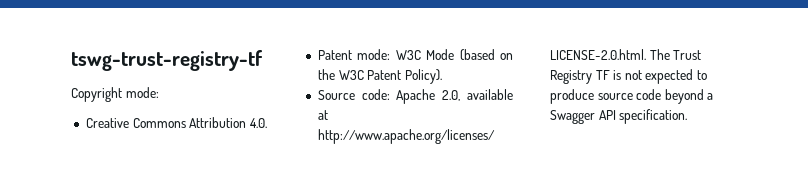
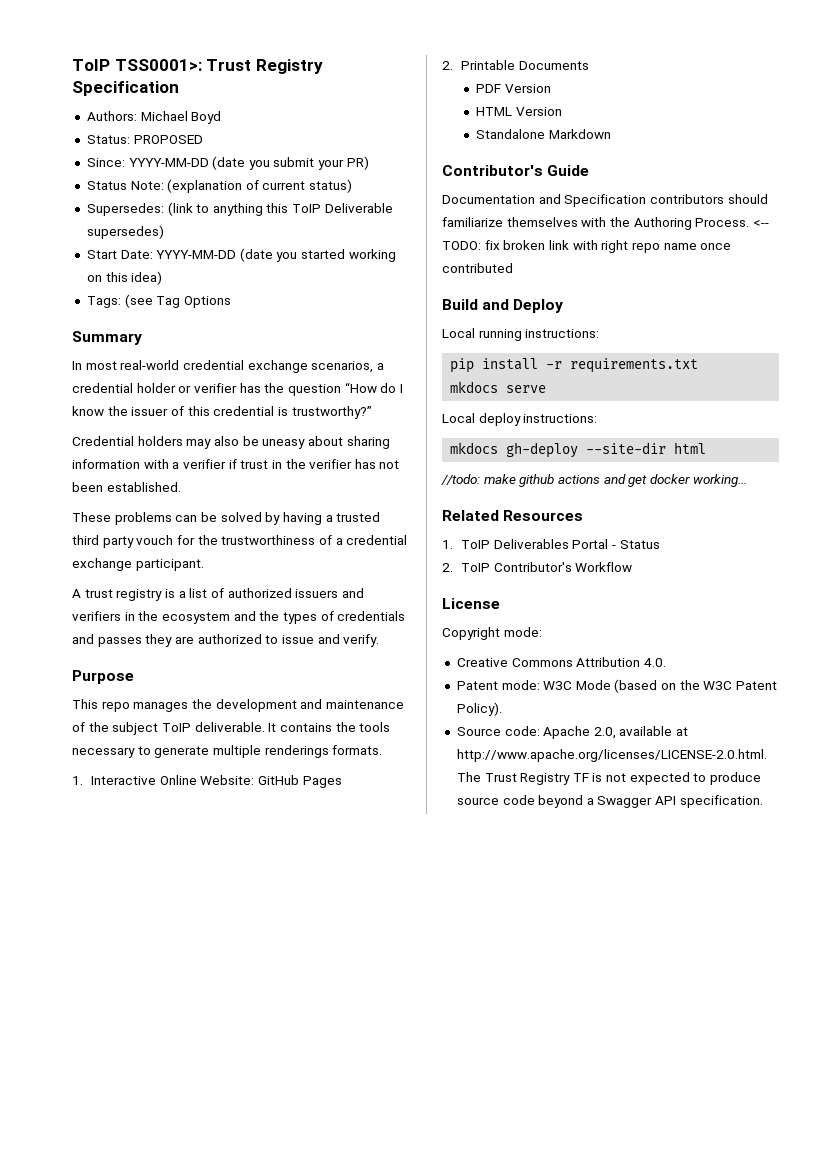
[71,50,263,71] tswg-trust-registry-tf -> [72,59,323,74] [72,81,179,96] [86,111,222,124] [86,135,203,144] [86,156,369,170] [86,179,353,193] [86,202,393,216] [86,225,164,239] [86,248,396,262] [86,271,163,285] [86,294,231,308] [72,331,142,345] [72,360,384,373] [72,382,403,396] [72,406,372,419] [72,436,390,449] [72,459,400,469] [72,482,181,492] [72,512,381,525] [72,535,408,548] [72,558,204,571] [72,588,364,601] [72,611,406,624] [72,634,380,647] [72,670,134,684] [72,699,404,712] [72,722,391,735] [72,745,383,758] [72,775,342,788] [442,60,589,70] [475,84,551,93] [475,107,562,116] [475,129,611,139] [442,165,590,176] [442,194,768,207] [442,217,769,230] [442,240,732,253] [442,263,513,273] [442,299,564,313] [442,328,600,341] [450,358,699,373] [450,381,547,393] [442,413,598,426] [450,442,707,458] [441,474,747,487] [442,510,584,521] [442,539,660,549] [442,562,633,572] [442,598,500,609] ToIP TSS0001>: Trust Registry Specification // Authors: Michael Boyd // Status: PROPOSED // Since: YYYY-MM-DD (date you submit your PR) // Status Note: (explanation of current status) // Supersedes: (link to anything this ToIP Deliverable supersedes) // Start Date: YYYY-MM-DD (date you started working on this idea) // Tags: (see Tag Options // Summary // In most real-world credential exchange scenarios, a credential holder or verifier has the question “How do I know the issuer of this credential is trustworthy?” // Credential holders may also be uneasy about sharing information with a verifier if trust in the verifier has not been established. // These problems can be solved by having a trusted third party vouch for the trustworthiness of a credential exchange participant. // A trust registry is a list of authorized issuers and verifiers in the ecosystem and the types of credentials and passes they are authorized to issue and verify. // Purpose // This repo manages the development and maintenance of the subject ToIP deliverable. It contains the tools necessary to generate multiple renderings formats. // 1. Interactive Online Website: GitHub Pages // 2. Printable Documents // PDF Version // HTML Version // Standalone Markdown // Contributor's Guide // Documentation and Specification contributors should familiarize themselves with the Authoring Process. <-- TODO: fix broken link with right repo name once contributed // Build and Deploy // Local running instructions: // pip install -r requirements.txt // mkdocs serve // Local deploy instructions: // mkdocs gh-deploy --site-dir html // //todo: make github actions and get docker working... // Related Resources // 1. ToIP Deliverables Portal - Status // 2. ToIP Contributor's Workflow // License

